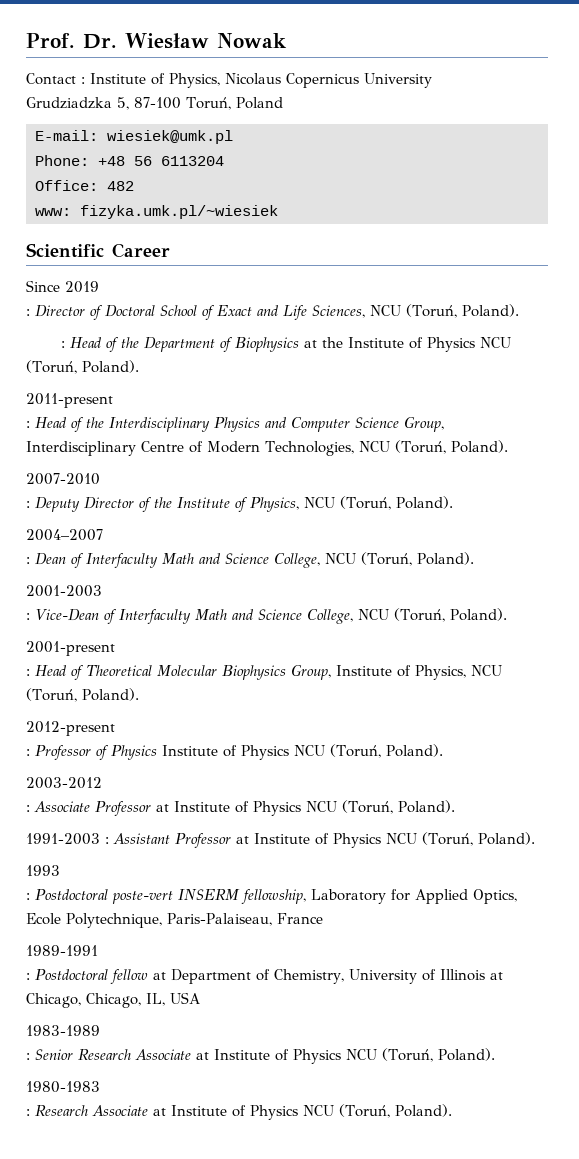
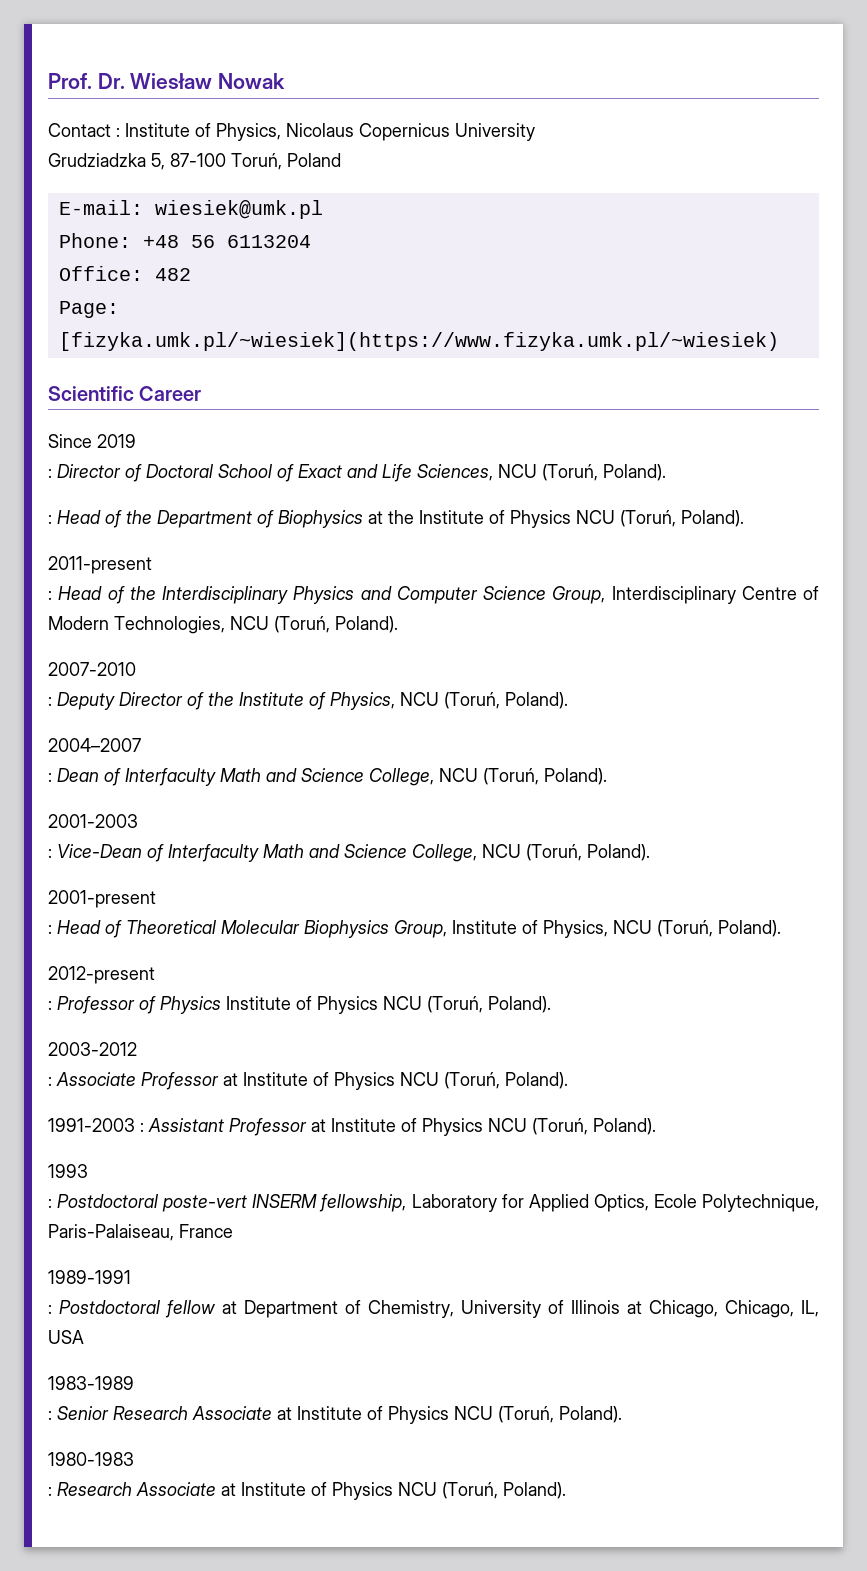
[35,205,278,219] www: fizyka.umk.pl/~wiesiek -> [58,301,119,318] [58,332,779,351] Page: [fizyka.umk.pl/~wiesiek](https://www.fizyka.umk.pl/~wiesiek)

